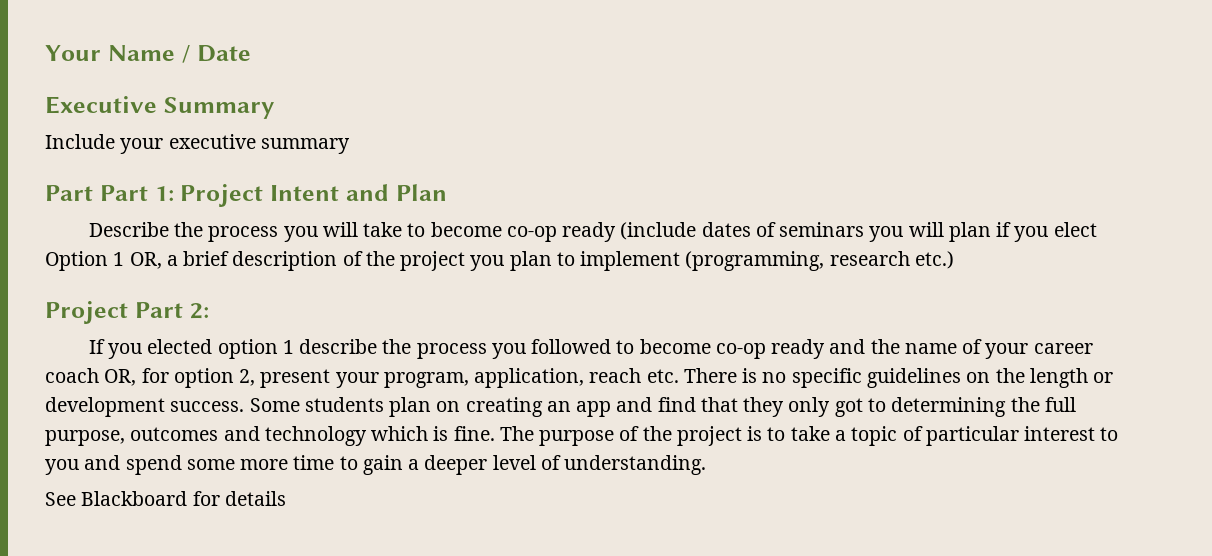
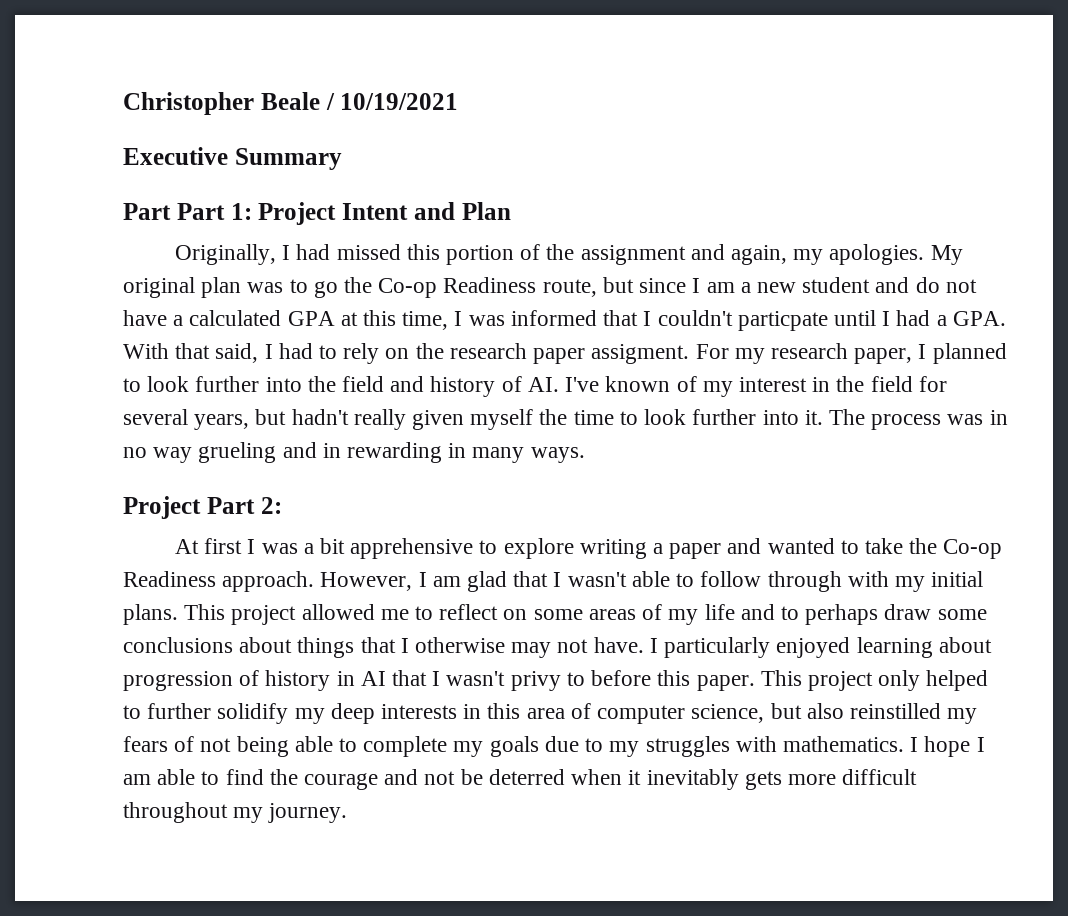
[45,45,252,63] [45,96,274,119] [45,134,350,154] Your Name / Date // Executive Summary // Include your executive summary -> [123,92,459,115] [123,147,342,170] Christopher Beale / 10/19/2021 // Executive Summary
[88,222,1097,242] [45,251,954,271] [45,301,209,324] [88,339,1093,359] [45,368,1114,388] [45,397,1076,417] [45,426,1119,446] [45,455,707,475] [45,491,286,506] Describe the process you will take to become co-op ready (include dates of seminars you will plan if you elect Option 1 OR, a brief description of the project you plan to implement (programming, research etc.) // Project Part 2: // If you elected option 1 describe the process you followed to become co-op ready and the name of your career coach OR, for option 2, present your program, application, reach etc. There is no specific guidelines on the length or development success. Some students plan on creating an app and find that they only got to determining the full purpose, outcomes and technology which is fine. The purpose of the project is to take a topic of particular interest to you and spend some more time to gain a deeper level of understanding. // See Blackboard for details -> [174,244,963,265] [123,277,977,298] [123,310,1006,331] [123,343,1007,364] [123,376,947,397] [123,409,1008,430] [123,442,585,463] [123,496,282,519] [174,538,1003,559] [123,571,984,592] [123,604,987,625] [123,637,992,658] [123,670,989,691] [123,703,978,724] [123,736,985,757] [123,769,918,790] [123,802,348,823] Originally, I had missed this portion of the assignment and again, my apologies. My original plan was to go the Co-op Readiness route, but since I am a new student and do not have a calculated GPA at this time, I was informed that I couldn't particpate until I had a GPA. With that said, I had to rely on the research paper assigment. For my research paper, I planned to look further into the field and history of AI. I've known of my interest in the field for several years, but hadn't really given myself the time to look further into it. The process was in no way grueling and in rewarding in many ways. // Project Part 2: // At first I was a bit apprehensive to explore writing a paper and wanted to take the Co-op Readiness approach. However, I am glad that I wasn't able to follow through with my initial plans. This project allowed me to reflect on some areas of my life and to perhaps draw some conclusions about things that I otherwise may not have. I particularly enjoyed learning about progression of history in AI that I wasn't privy to before this paper. This project only helped to further solidify my deep interests in this area of computer science, but also reinstilled my fears of not being able to complete my goals due to my struggles with mathematics. I hope I am able to find the courage and not be deterred when it inevitably gets more difficult throughout my journey.

